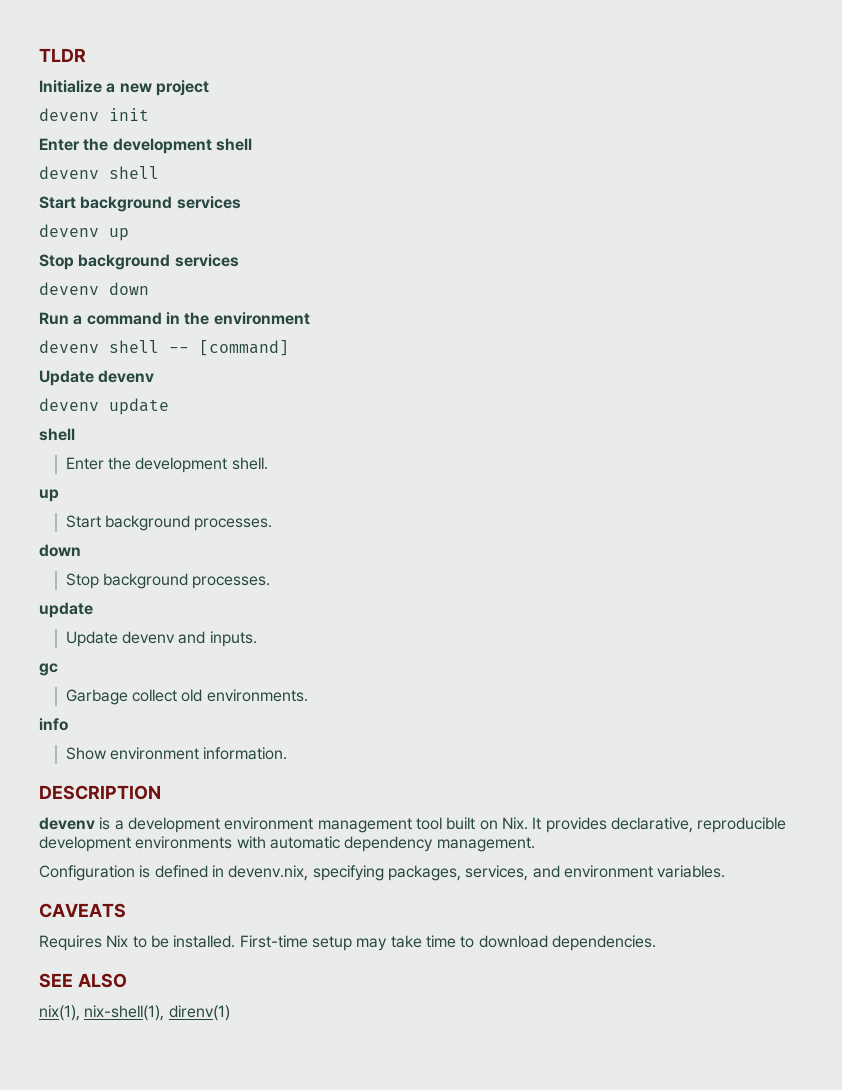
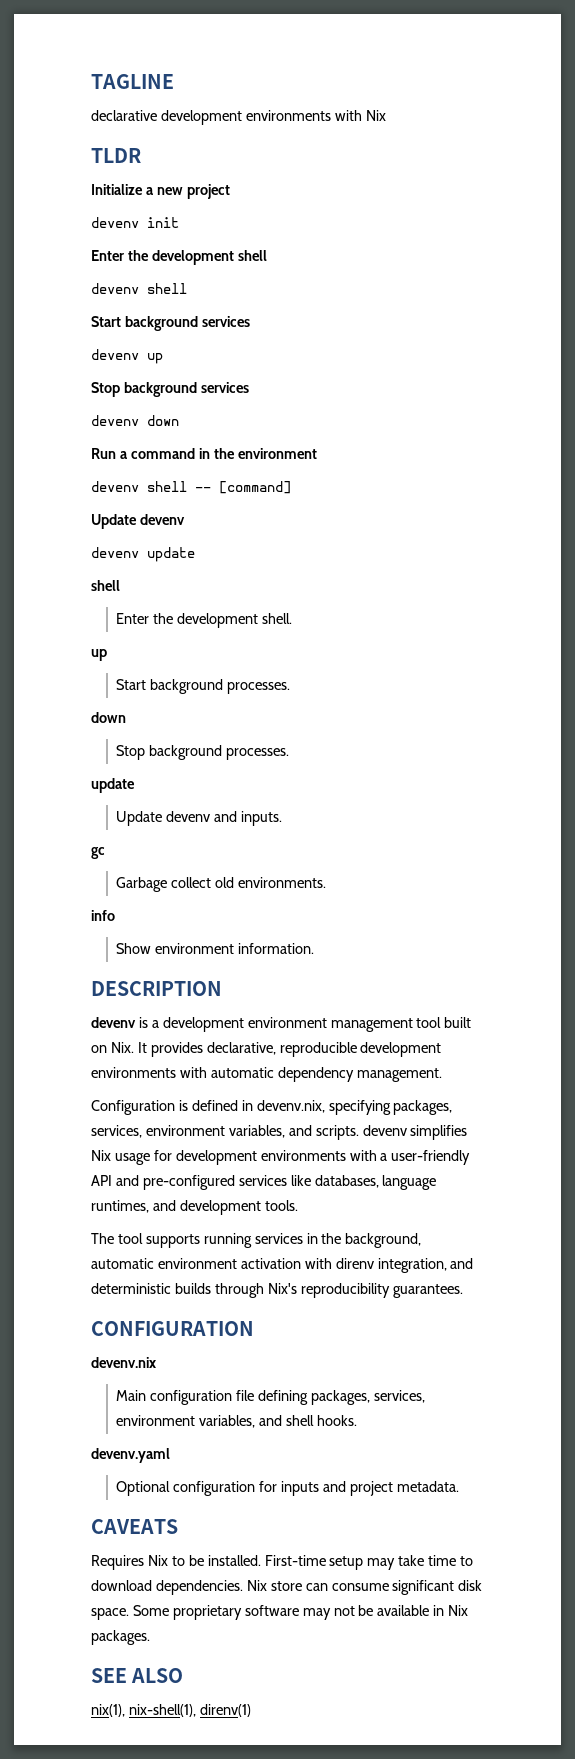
(39, 55) none -> [91,74,174,89] [91,110,386,125] TAGLINE // declarative development environments with Nix //
[532,865,726,878] and environment variables. -> [145,1125,468,1140] [91,1150,471,1165] [91,1175,437,1190] [91,1200,298,1215] [91,1233,422,1248] [91,1258,474,1273] [91,1283,463,1298] [91,1321,254,1336] [91,1357,156,1368] [116,1390,425,1405] [116,1415,357,1428] [91,1448,170,1463] [116,1481,459,1496] environment variables, and scripts. devenv simplifies Nix usage for development environments with a user-friendly API and pre-configured services like databases, language runtimes, and development tools. // The tool supports running services in the background, automatic environment activation with direnv integration, and deterministic builds through Nix's reproducibility guarantees. // CONFIGURATION // devenv.nix // Main configuration file defining packages, services, environment variables, and shell hooks. // devenv.yaml // Optional configuration for inputs and project metadata.
(656, 943) none -> [246,1580,483,1595] [91,1605,469,1620] [91,1630,150,1645] Nix store can consume significant disk space. Some proprietary software may not be available in Nix packages.

